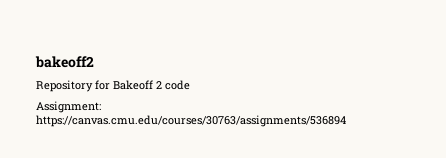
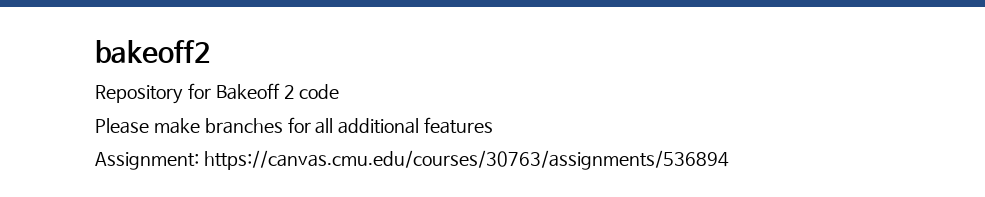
(190, 85) none -> [95,117,494,134] // Please make branches for all additional features

